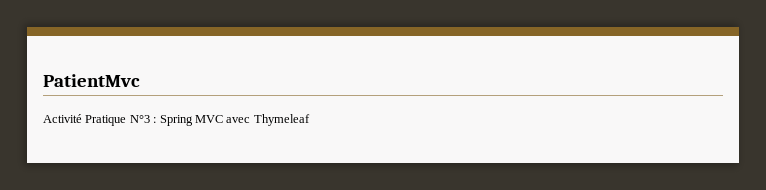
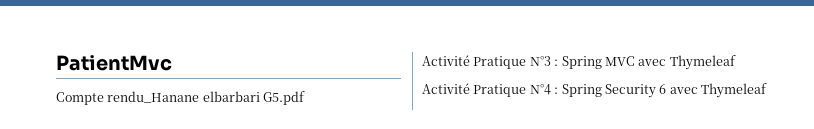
(140, 80) none -> [56,91,306,105] // Compte rendu_Hanane elbarbari G5.pdf
(310, 120) none -> [422,83,767,98] // Activité Pratique N°4 : Spring Security 6 avec Thymeleaf

